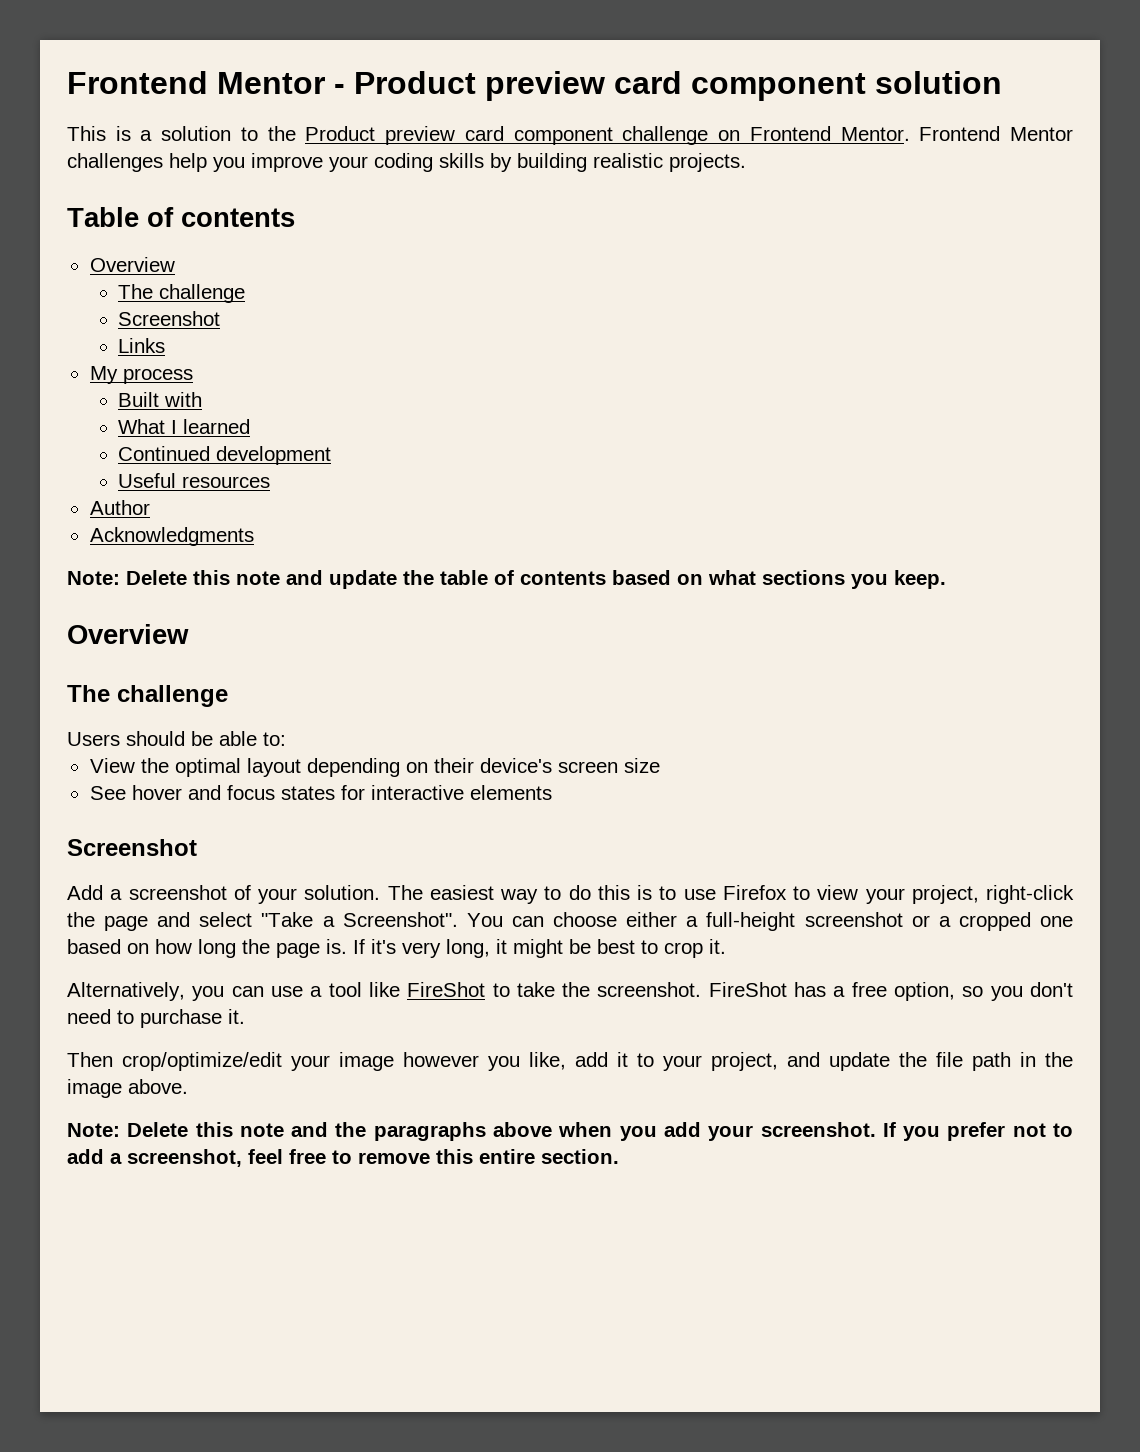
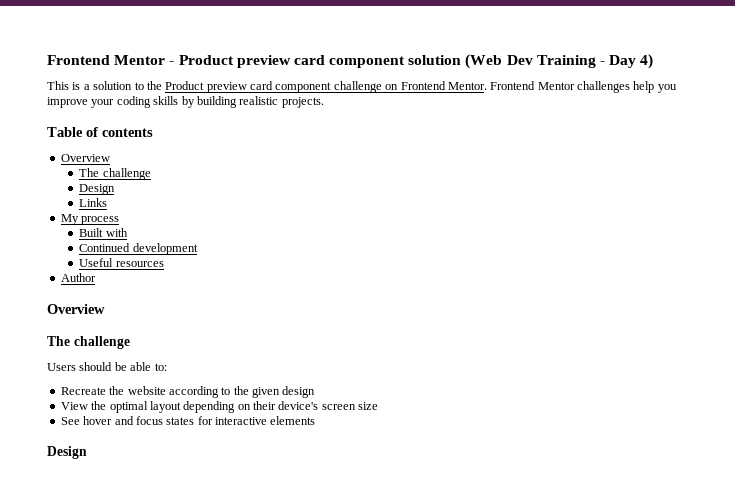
(1002, 82) none -> [465,54,654,69] (Web Dev Training - Day 4)
[118,311,221,326] Screenshot -> [79,184,116,195] Design
[118,419,251,434] // What I learned -> (128, 232) none
[89,527,254,546] [67,570,946,589] // Acknowledgments // Note: Delete this note and update the table of contents based on what sections you keep. -> (96, 277) none
(286, 739) none -> [60,386,316,398] // Recreate the website according to the given design
[67,839,197,856] [67,885,1074,904] [67,912,1073,931] [67,939,726,958] [67,982,1073,1001] [67,1009,245,1028] [67,1052,1073,1071] [67,1079,188,1098] [67,1122,1073,1141] [67,1149,619,1167] Screenshot // Add a screenshot of your solution. The easiest way to do this is to use Firefox to view your project, right-click the page and select "Take a Screenshot". You can choose either a full-height screenshot or a cropped one based on how long the page is. If it's very long, it might be best to crop it. // Alternatively, you can use a tool like FireShot to take the screenshot. FireShot has a free option, so you don't need to purchase it. // Then crop/optimize/edit your image however you like, add it to your project, and update the file path in the image above. // Note: Delete this note and the paragraphs above when you add your screenshot. If you prefer not to add a screenshot, feel free to remove this entire section. -> [47,446,87,459] Design

